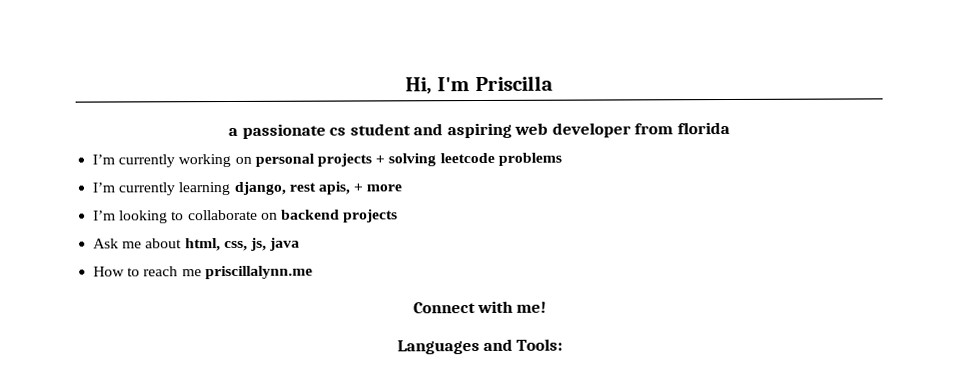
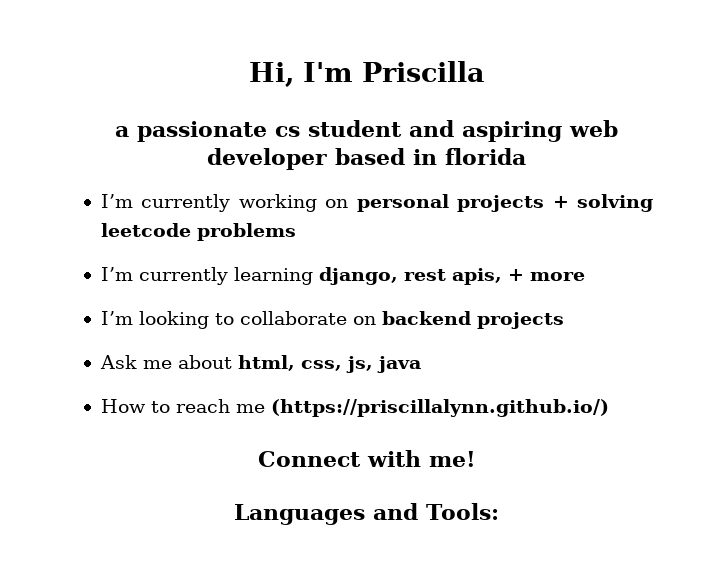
[634,123,674,135] from -> [335,148,437,165] based in
[204,265,313,280] priscillalynn.me -> [270,399,609,417] (https://priscillalynn.github.io/)

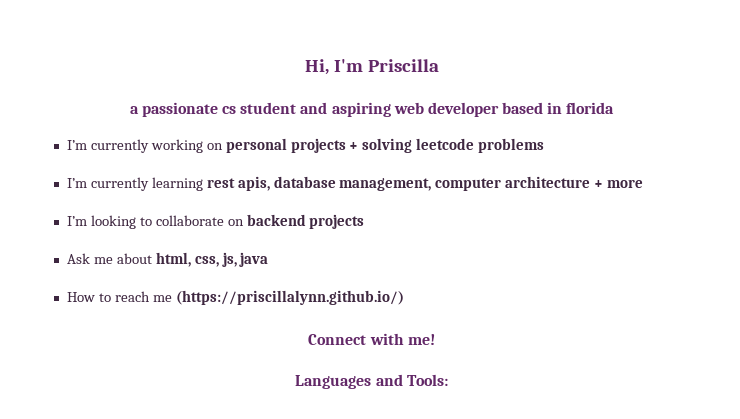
[318,267,398,285] django, -> (203, 184) none
(502, 276) none -> [273,176,591,191] database management, computer architecture

